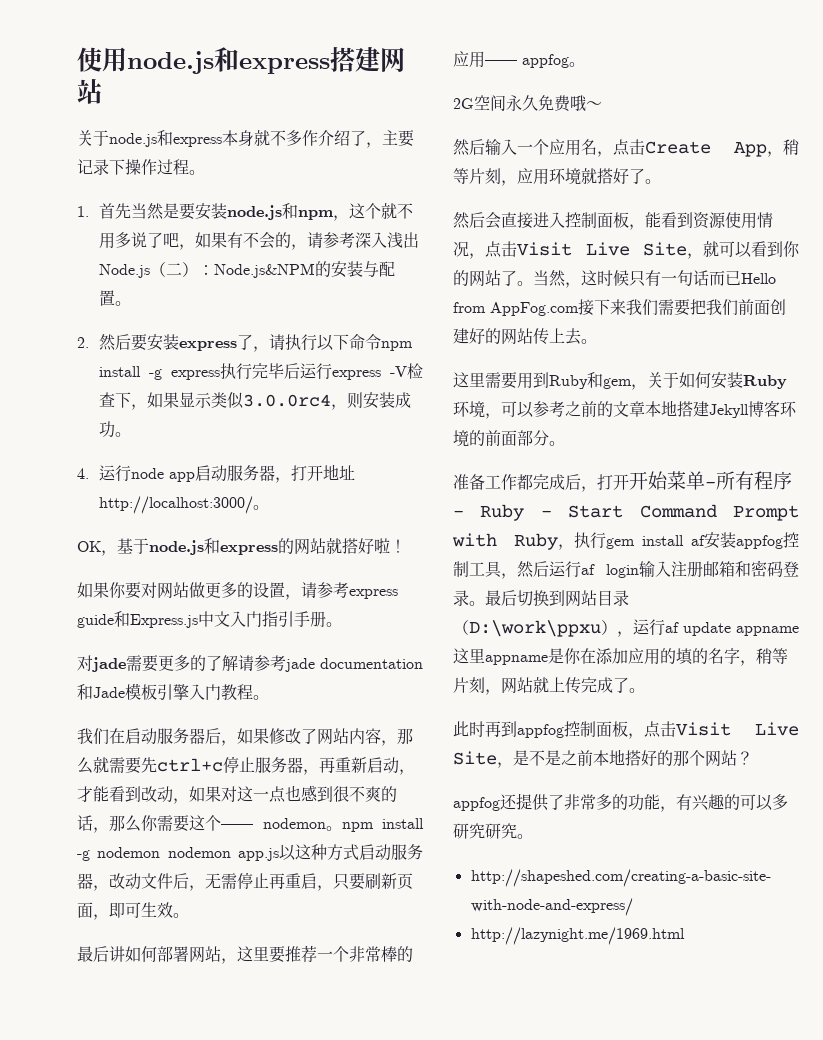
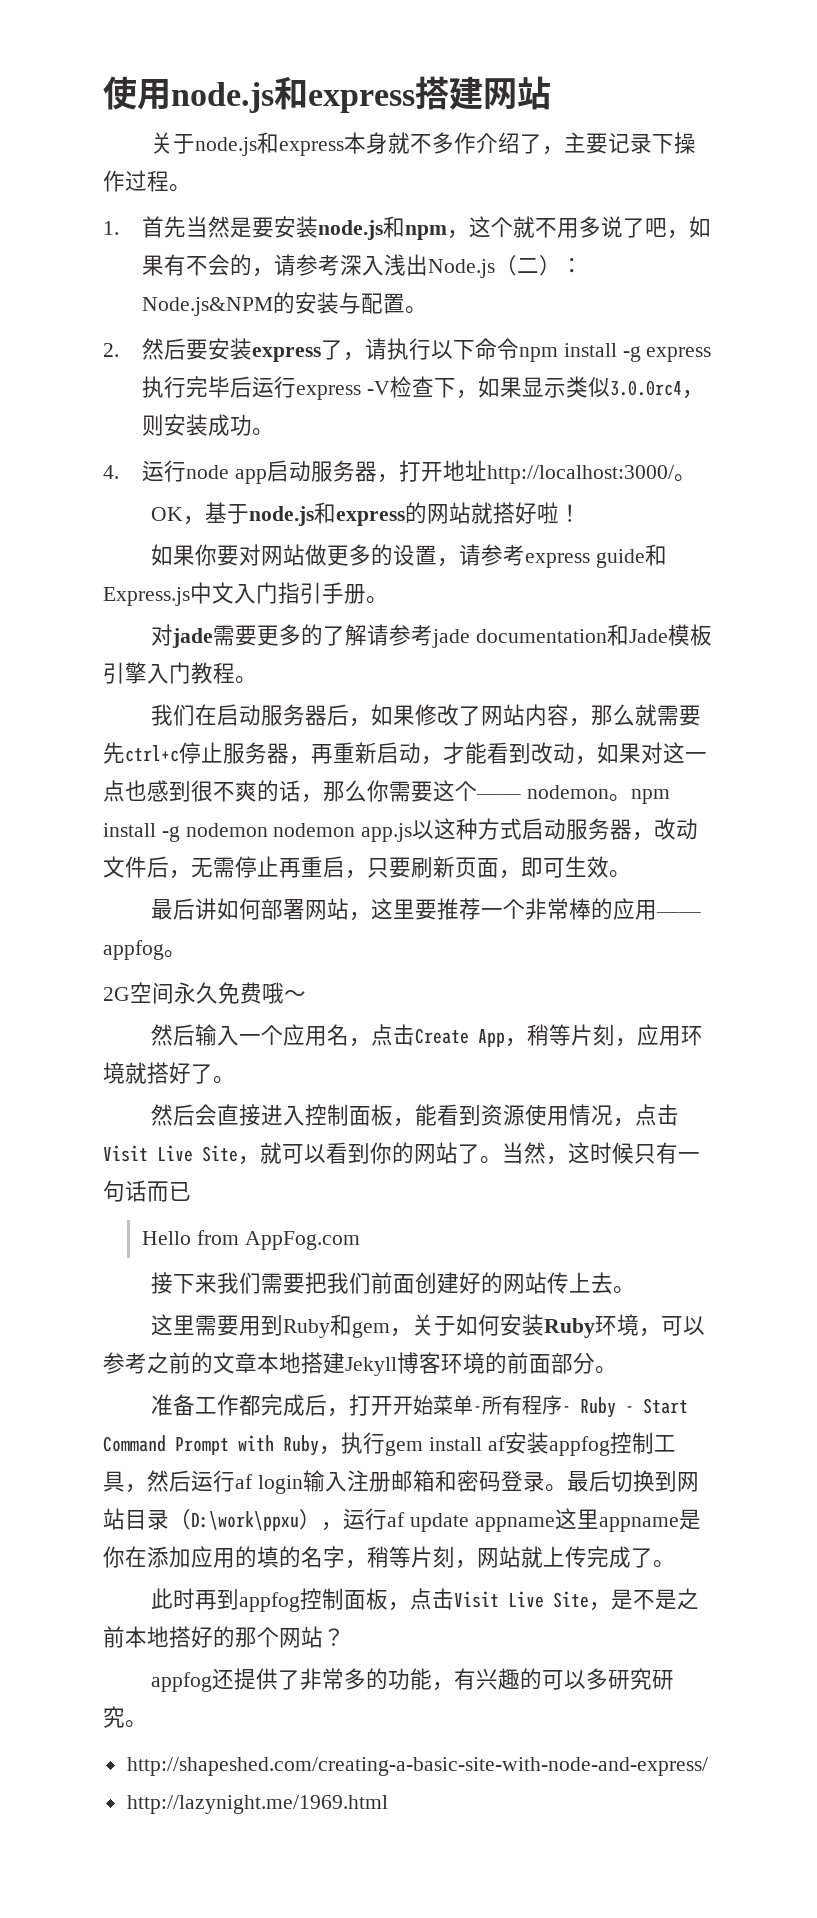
(741, 277) none -> (191, 1191) //
(579, 309) none -> (360, 1240) //

